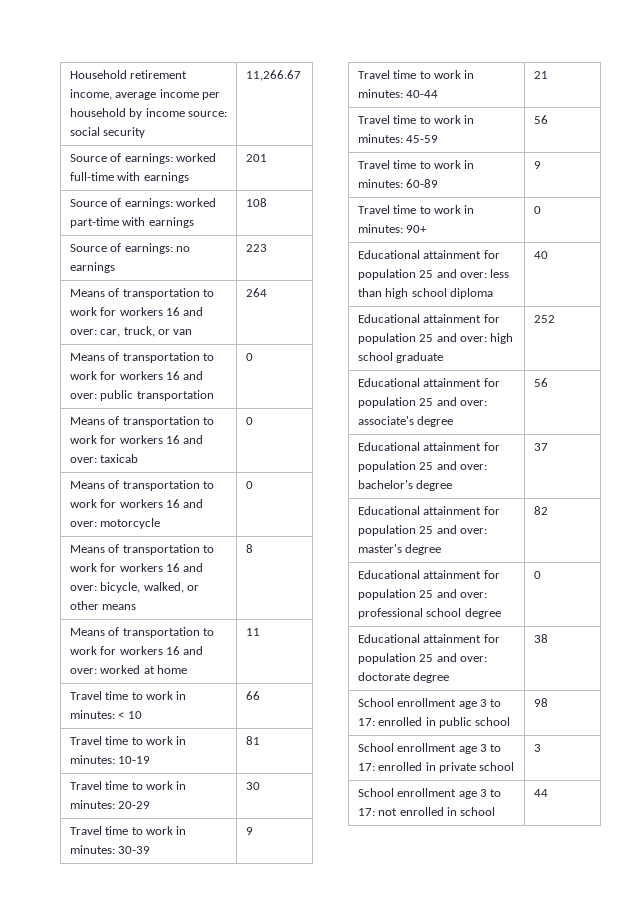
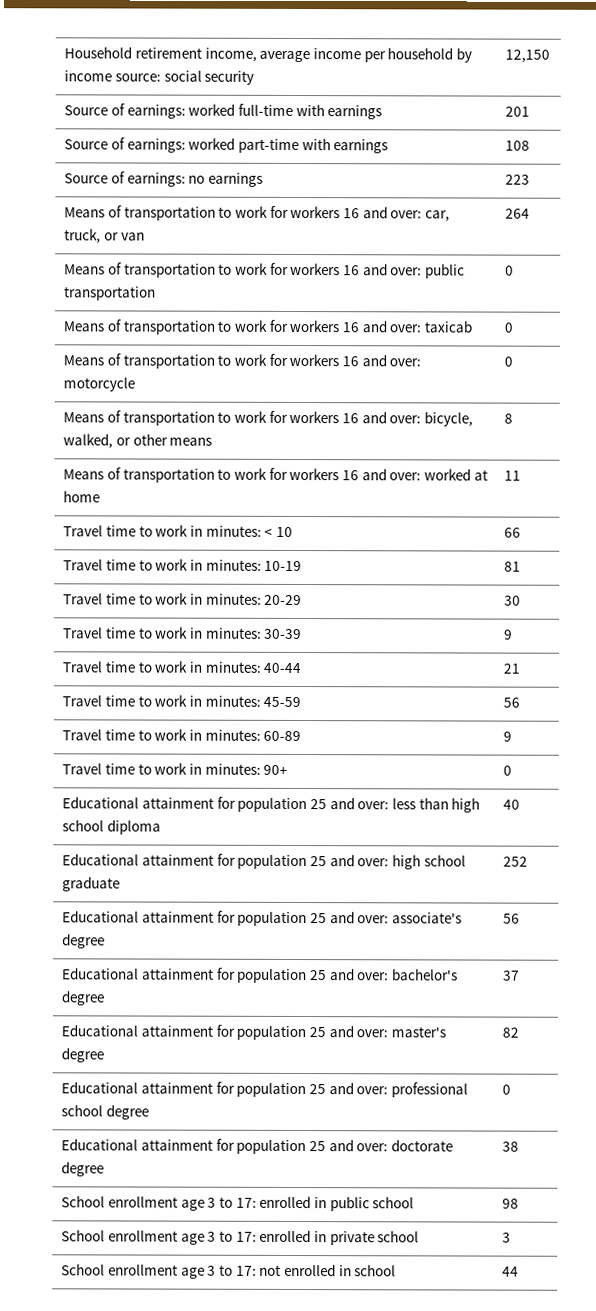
[245,70,301,81] 11,266.67 -> [505,49,551,63] 12,150

